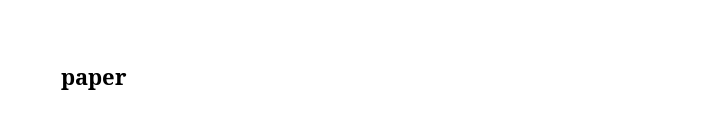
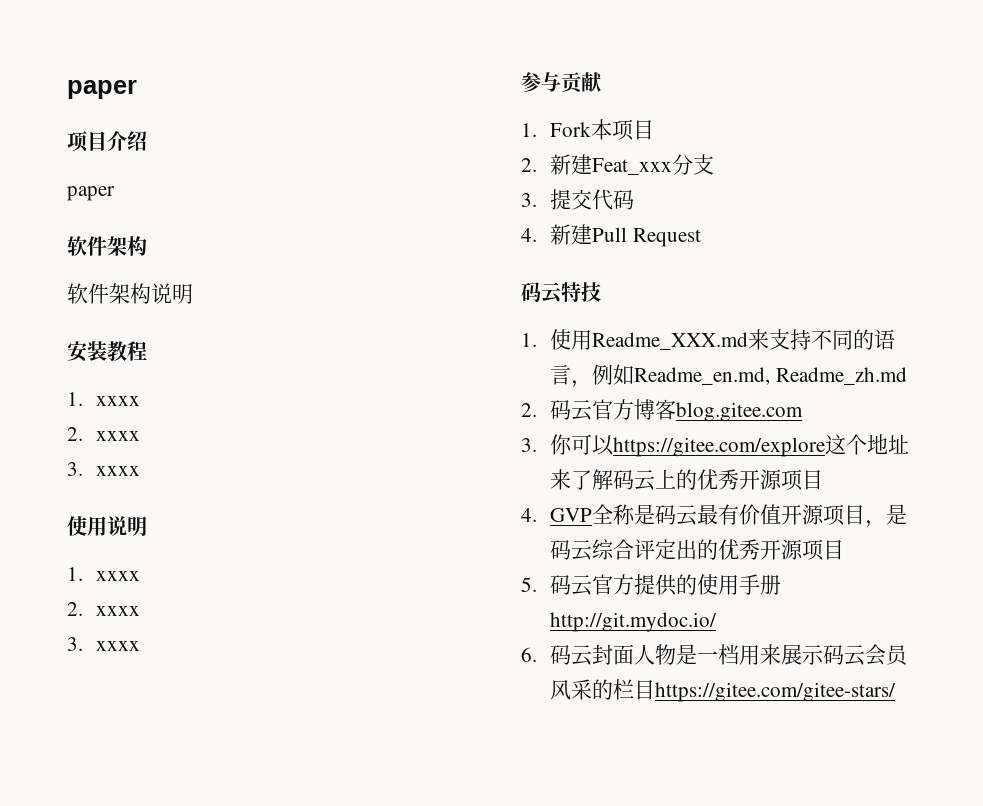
[61,73,127,90] paper -> [67,80,137,99] [67,131,147,152] [67,186,115,201] [67,236,147,256] [67,283,193,304] [67,341,147,362] [67,392,140,406] [67,427,140,441] [67,462,140,476] [67,516,147,536] [67,567,140,581] [67,602,140,616] [67,637,140,651] [521,72,602,94] [521,119,654,141] [521,154,714,175] [521,189,634,210] [521,224,701,247] [521,282,601,304] [521,329,895,350] [549,364,907,388] [521,399,803,422] [521,434,909,457] [549,469,823,491] [521,504,907,528] [549,539,844,561] [521,574,781,596] [549,612,717,632] [521,644,909,666] [549,679,896,702] paper // 项目介绍 // paper // 软件架构 // 软件架构说明 // 安装教程 // 1. xxxx // 2. xxxx // 3. xxxx // 使用说明 // 1. xxxx // 2. xxxx // 3. xxxx // 参与贡献 // 1. Fork本项目 // 2.新建Feat_xxx分支 // 3.提交代码 // 4.新建Pull Request // 码云特技 // 1.使用Readme_XXX.md来支持不同的语言，例如Readme_en.md, Readme_zh.md // 2.码云官方博客blog.gitee.com // 3.你可以https://gitee.com/explore这个地址来了解码云上的优秀开源项目 // 4. GVP全称是码云最有价值开源项目，是码云综合评定出的优秀开源项目 // 5.码云官方提供的使用手册http://git.mydoc.io/ // 6.码云封面人物是一档用来展示码云会员风采的栏目https://gitee.com/gitee-stars/

